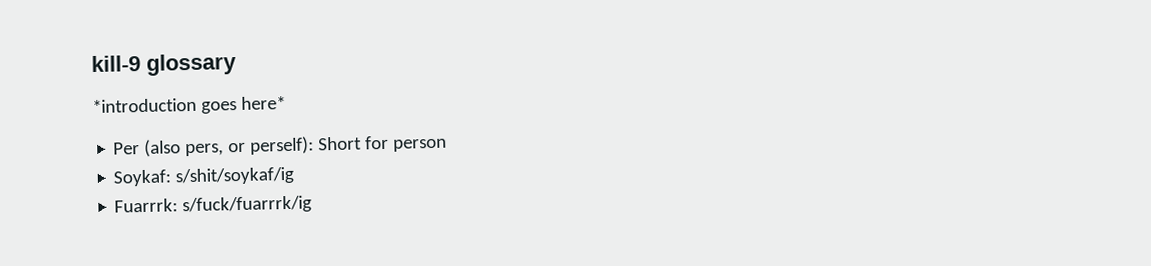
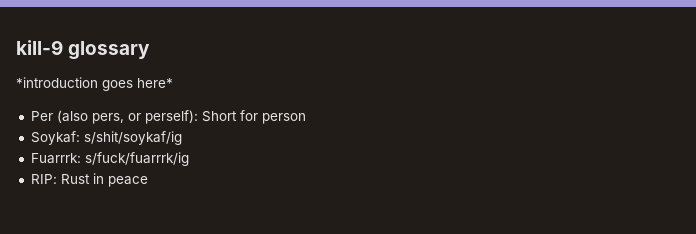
(313, 205) none -> [30,173,148,187] // RIP: Rust in peace

